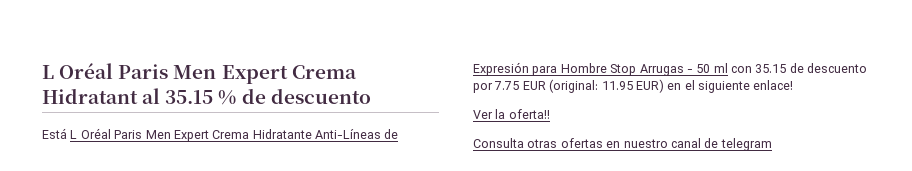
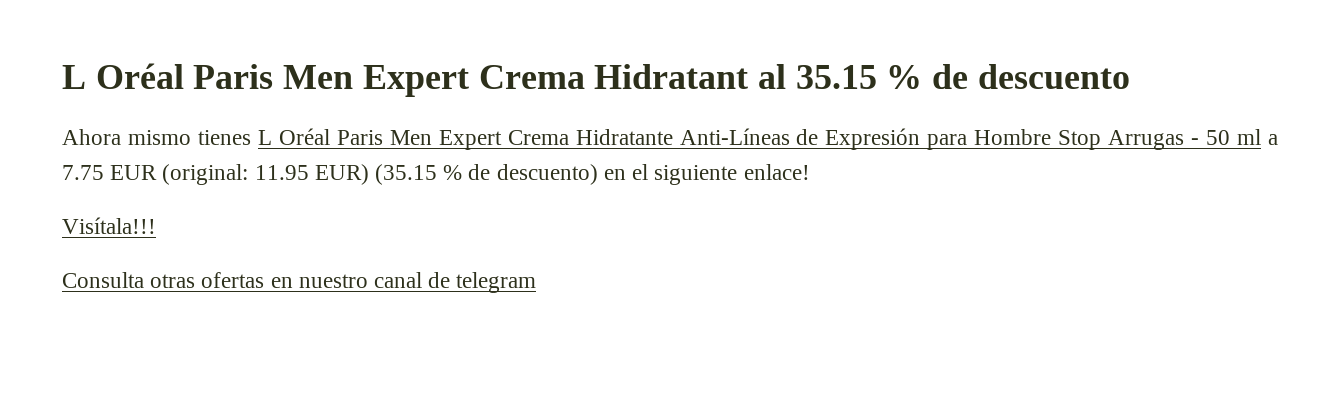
[42,128,67,139] Está -> [62,129,251,145] Ahora mismo tienes
[731,63,868,73] [473,83,493,93] con 35.15 de descuento por -> [1268,134,1279,145] a
(664, 86) none -> [375,164,598,185] (35.15 % de descuento)
[473,109,550,119] Ver la oferta!! -> [62,217,156,234] Visítala!!!

